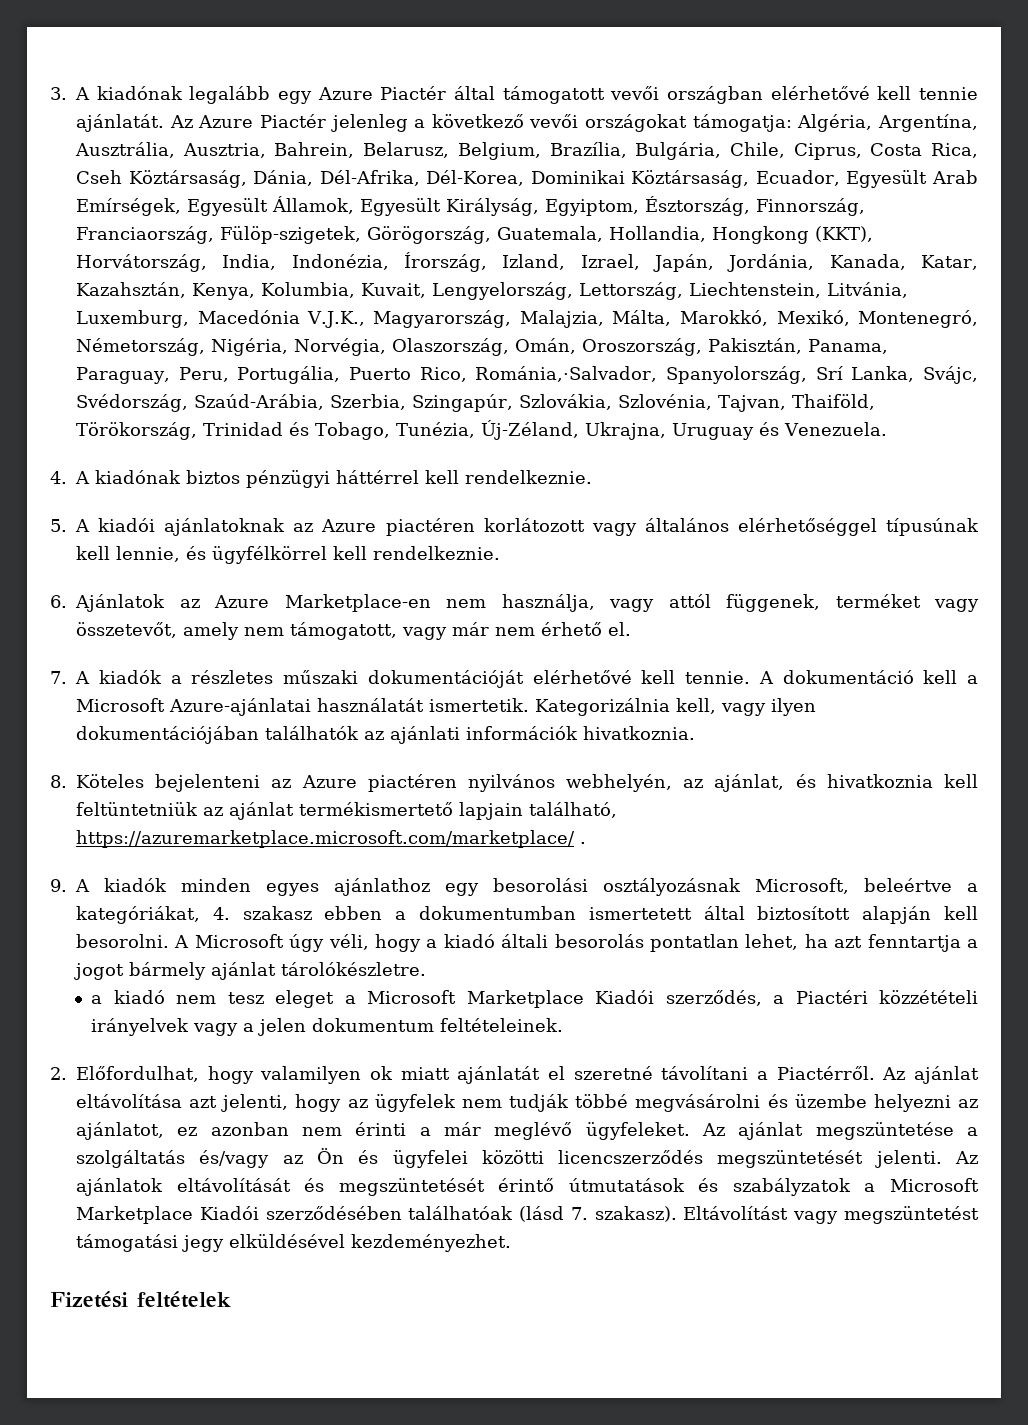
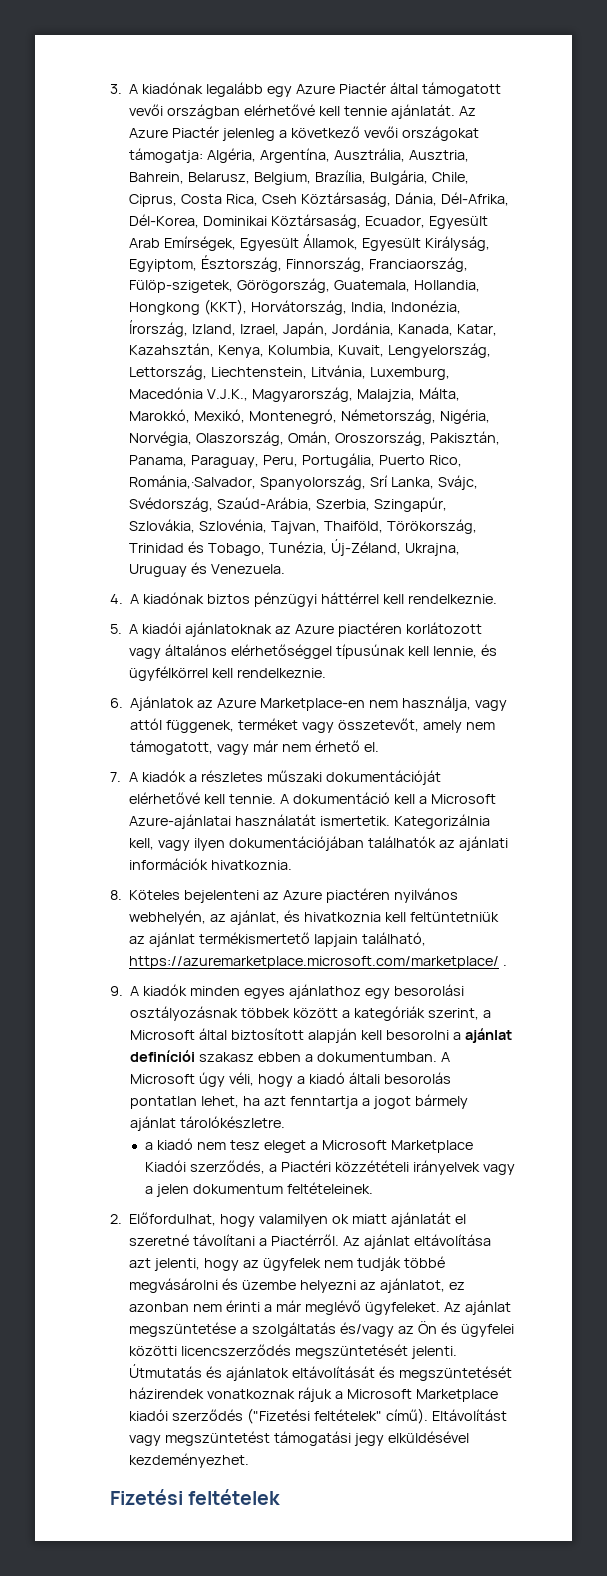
[755,878,978,894] [76,906,978,924] [76,934,169,948] Microsoft, beleértve a kategóriákat, 4. szakasz ebben a dokumentumban ismertetett által biztosított alapján kell besorolni. -> [241,1006,491,1021] [130,1028,512,1043] [130,1050,437,1062] többek között a kategóriák szerint, a Microsoft által biztosított alapján kell besorolni a ajánlat definíciói szakasz ebben a dokumentumban.
[955,1151,978,1164] Az -> [129,1364,223,1378] Útmutatás és
[498,1178,979,1196] [76,1206,677,1224] érintő útmutatások és szabályzatok a Microsoft Marketplace Kiadói szerződésében találhatóak (lásd 7. szakasz). -> [129,1387,498,1402] [129,1408,428,1424] házirendek vonatkoznak rájuk a Microsoft Marketplace kiadói szerződés ("Fizetési feltételek" című).

